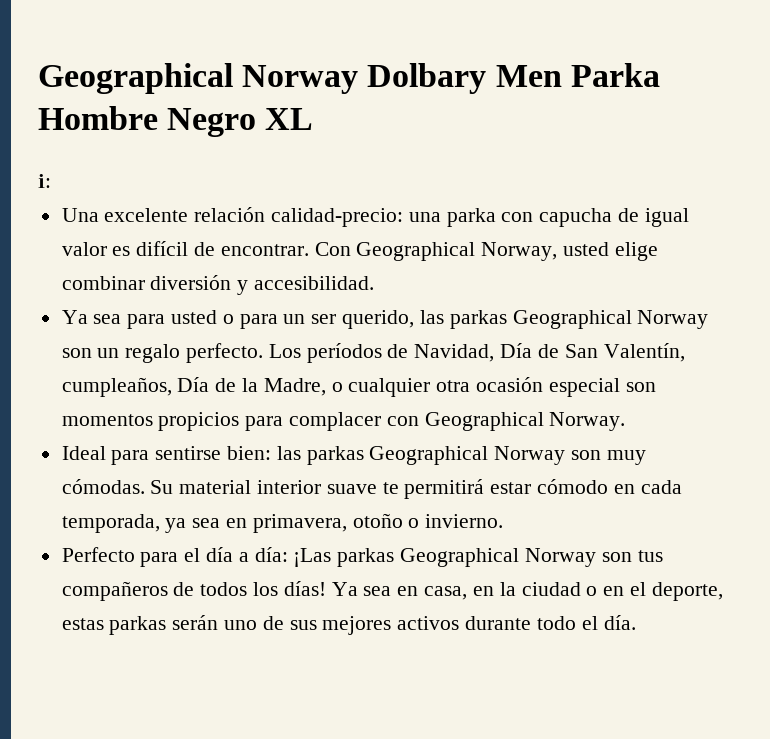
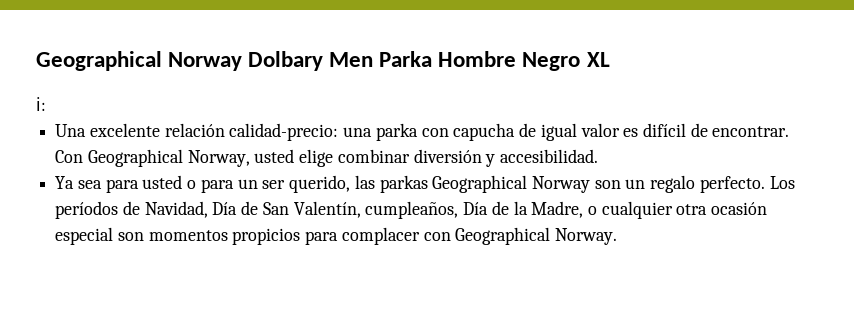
[61,446,646,465] [61,479,682,499] [61,513,504,533] [61,547,663,567] [61,581,723,601] [61,615,636,635] // Ideal para sentirse bien: las parkas Geographical Norway son muy cómodas. Su material interior suave te permitirá estar cómodo en cada temporada, ya sea en primavera, otoño o invierno. // Perfecto para el día a día: ¡Las parkas Geographical Norway son tus compañeros de todos los días! Ya sea en casa, en la ciudad o en el deporte, estas parkas serán uno de sus mejores activos durante todo el día. -> (618, 236) none

